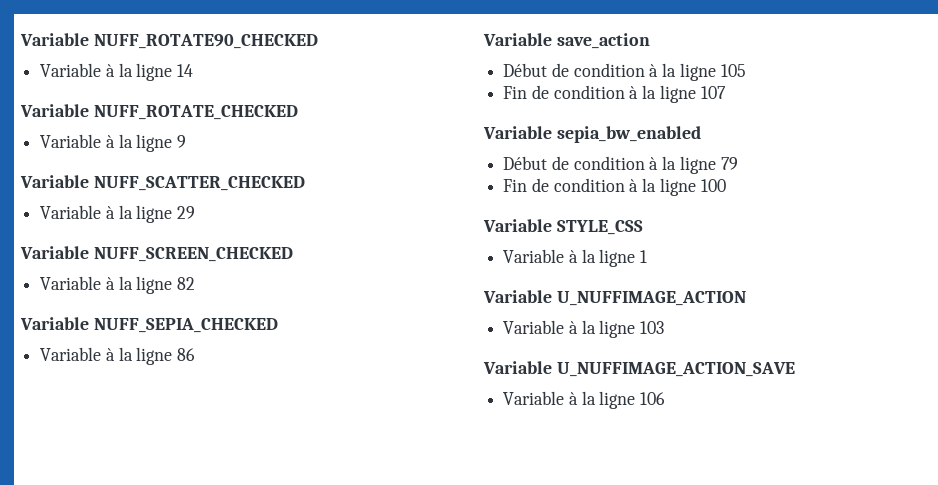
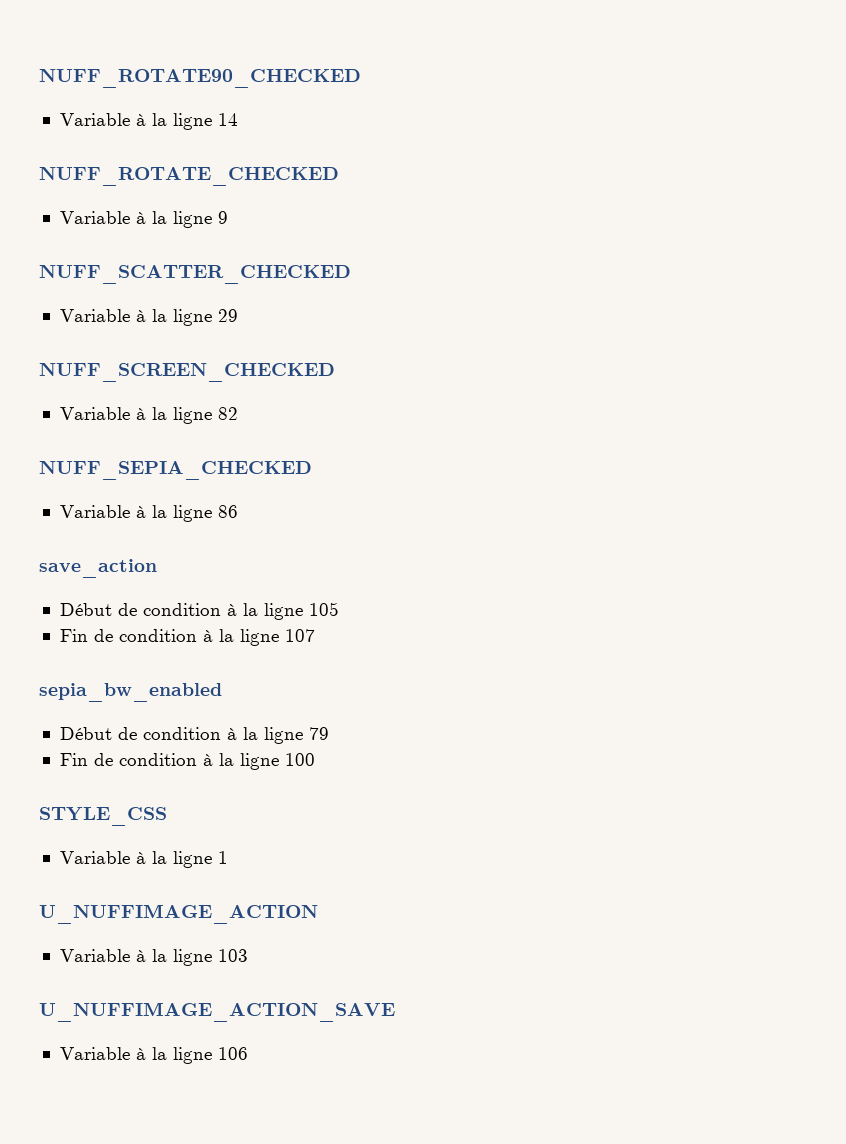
[20,33,89,46] Variable -> (39, 78) none
[20,104,89,117] Variable -> (238, 119) none
[20,175,89,188] Variable -> (228, 217) none
[20,246,89,259] Variable -> (238, 315) none
[20,317,89,330] Variable -> (238, 413) none
[483,33,552,46] Variable -> (238, 511) none
[483,126,552,139] Variable -> (315, 635) none
[483,219,552,232] Variable -> (315, 759) none
[483,290,552,303] Variable -> (228, 857) none
[483,361,552,374] Variable -> (248, 955) none

